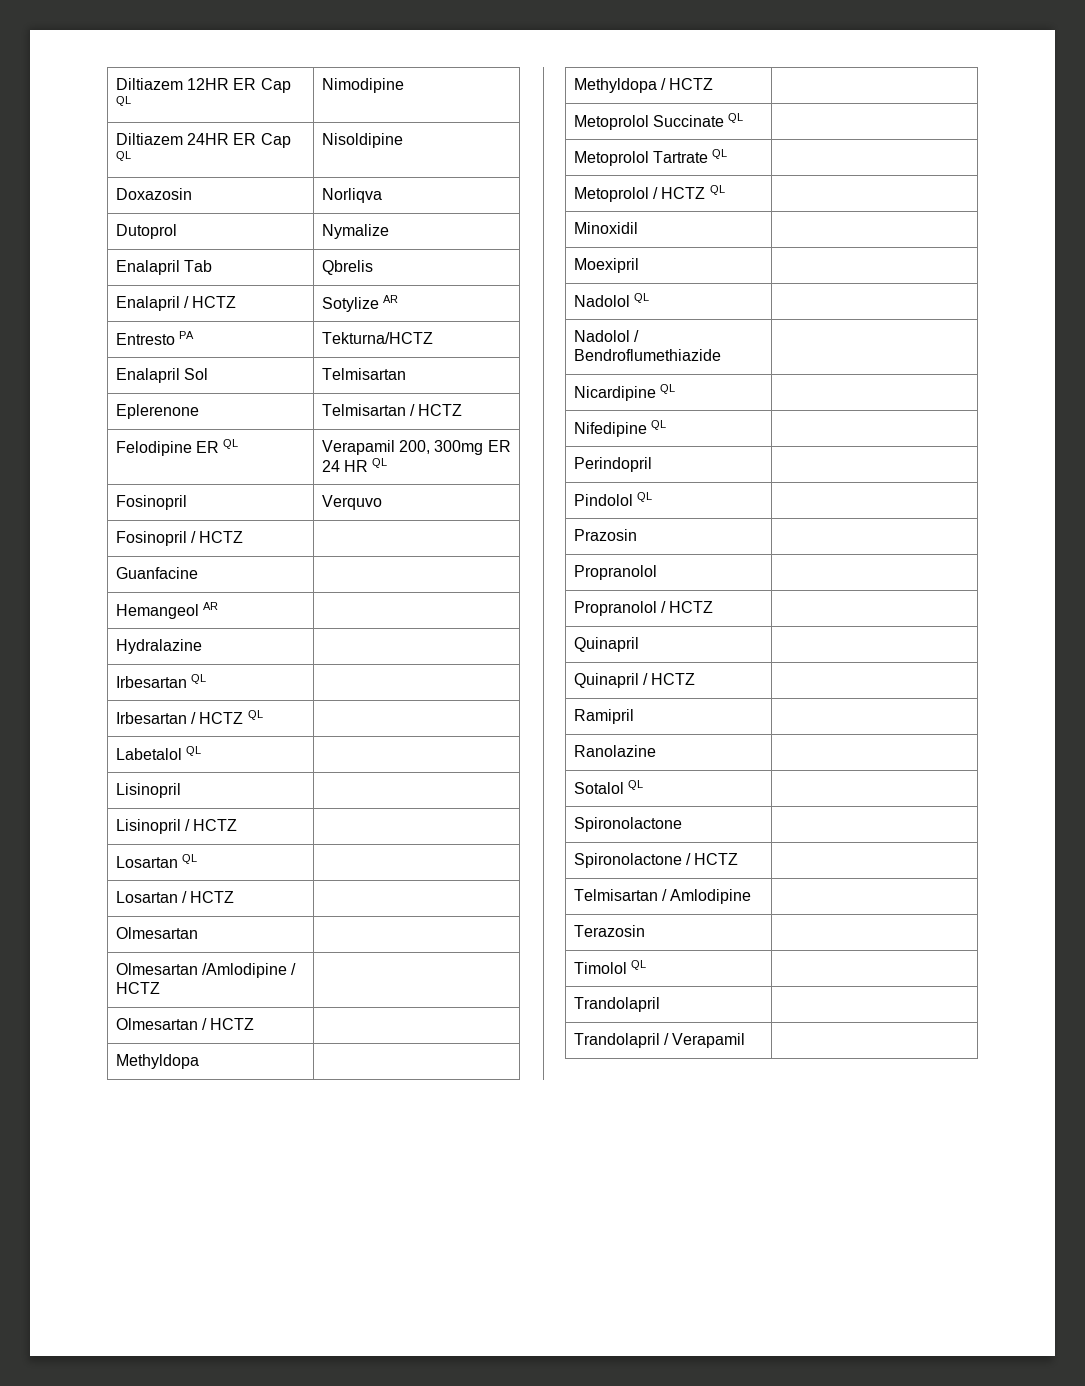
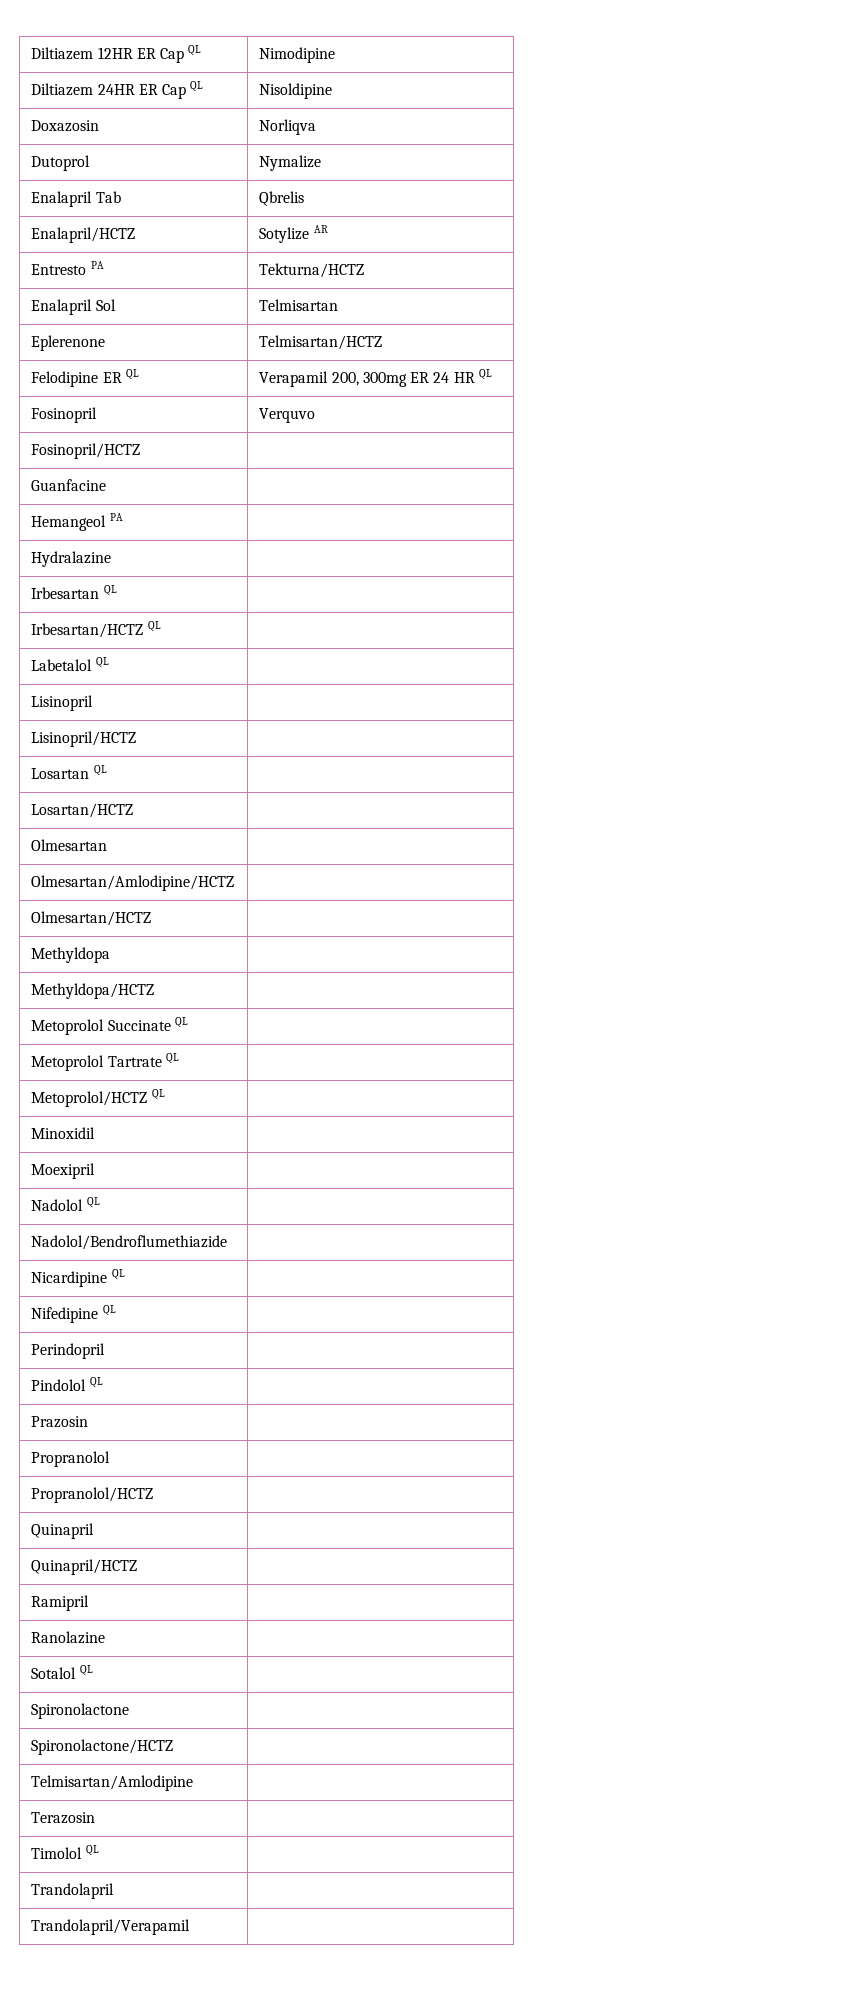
[115,296,237,311] Enalapril / HCTZ -> [31,227,136,243] Enalapril/HCTZ
[321,404,463,416] Telmisartan / HCTZ -> [259,335,383,350] Telmisartan/HCTZ
[115,531,244,546] Fosinopril / HCTZ -> [31,443,141,459] Fosinopril/HCTZ
[203,602,219,610] AR -> [109,513,123,521] PA
[115,712,244,724] Irbesartan / HCTZ -> [31,623,144,638] Irbesartan/HCTZ
[115,819,238,834] Lisinopril / HCTZ -> [31,731,137,747] Lisinopril/HCTZ
[115,891,235,903] [115,927,198,939] [115,963,297,978] [115,982,160,994] [115,1018,255,1030] [115,1054,199,1069] [573,78,714,93] Losartan / HCTZ | // Olmesartan | // Olmesartan /Amlodipine / HCTZ | // Olmesartan / HCTZ | // Methyldopa | // Methyldopa / HCTZ -> [31,803,134,818] [31,839,108,851] [31,875,235,891] [31,911,152,926] [31,947,111,963] [31,983,155,999] Losartan/HCTZ | // Olmesartan | // Olmesartan/Amlodipine/HCTZ | // Olmesartan/HCTZ | // Methyldopa | // Methyldopa/HCTZ
[573,187,706,202] Metoprolol / HCTZ -> [31,1091,148,1107] Metoprolol/HCTZ
[573,330,640,342] [573,349,721,361] Nadolol / Bendroflumethiazide -> [31,1235,228,1250] Nadolol/Bendroflumethiazide
[573,601,714,616] [573,637,639,652] [573,673,696,688] Propranolol / HCTZ | // Quinapril | // Quinapril / HCTZ -> [31,1487,154,1503] [31,1523,95,1539] [31,1559,138,1575] Propranolol/HCTZ | // Quinapril | // Quinapril/HCTZ
[573,853,739,868] [573,889,752,904] Spironolactone / HCTZ | // Telmisartan / Amlodipine -> [31,1739,174,1755] [31,1775,194,1791] Spironolactone/HCTZ | // Telmisartan/Amlodipine
[573,1033,746,1048] Trandolapril / Verapamil -> [31,1919,191,1935] Trandolapril/Verapamil

